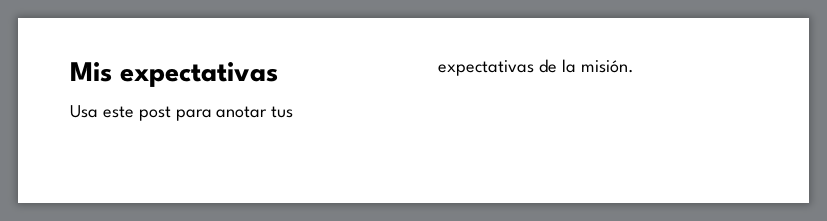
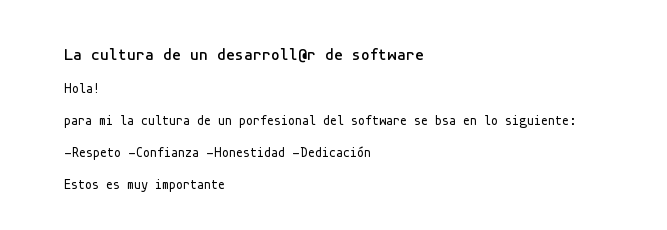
[70,62,278,87] [70,105,294,121] [438,59,634,76] Mis expectativas // Usa este post para anotar tus expectativas de la misión. -> [64,48,424,63] [64,83,100,93] [64,115,577,128] [64,146,371,160] [64,179,225,192] La cultura de un desarroll@r de software // Hola! // para mi la cultura de un porfesional del software se bsa en lo siguiente: // -Respeto -Confianza -Honestidad -Dedicación // Estos es muy importante

